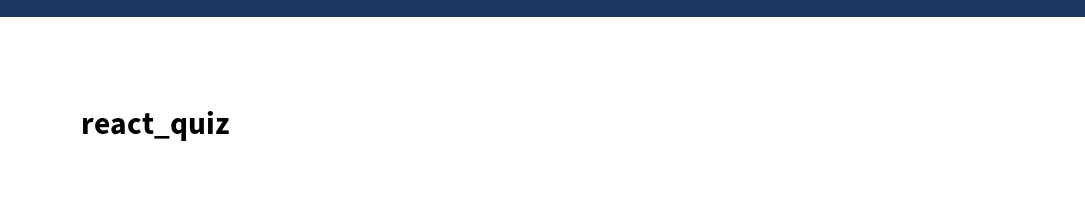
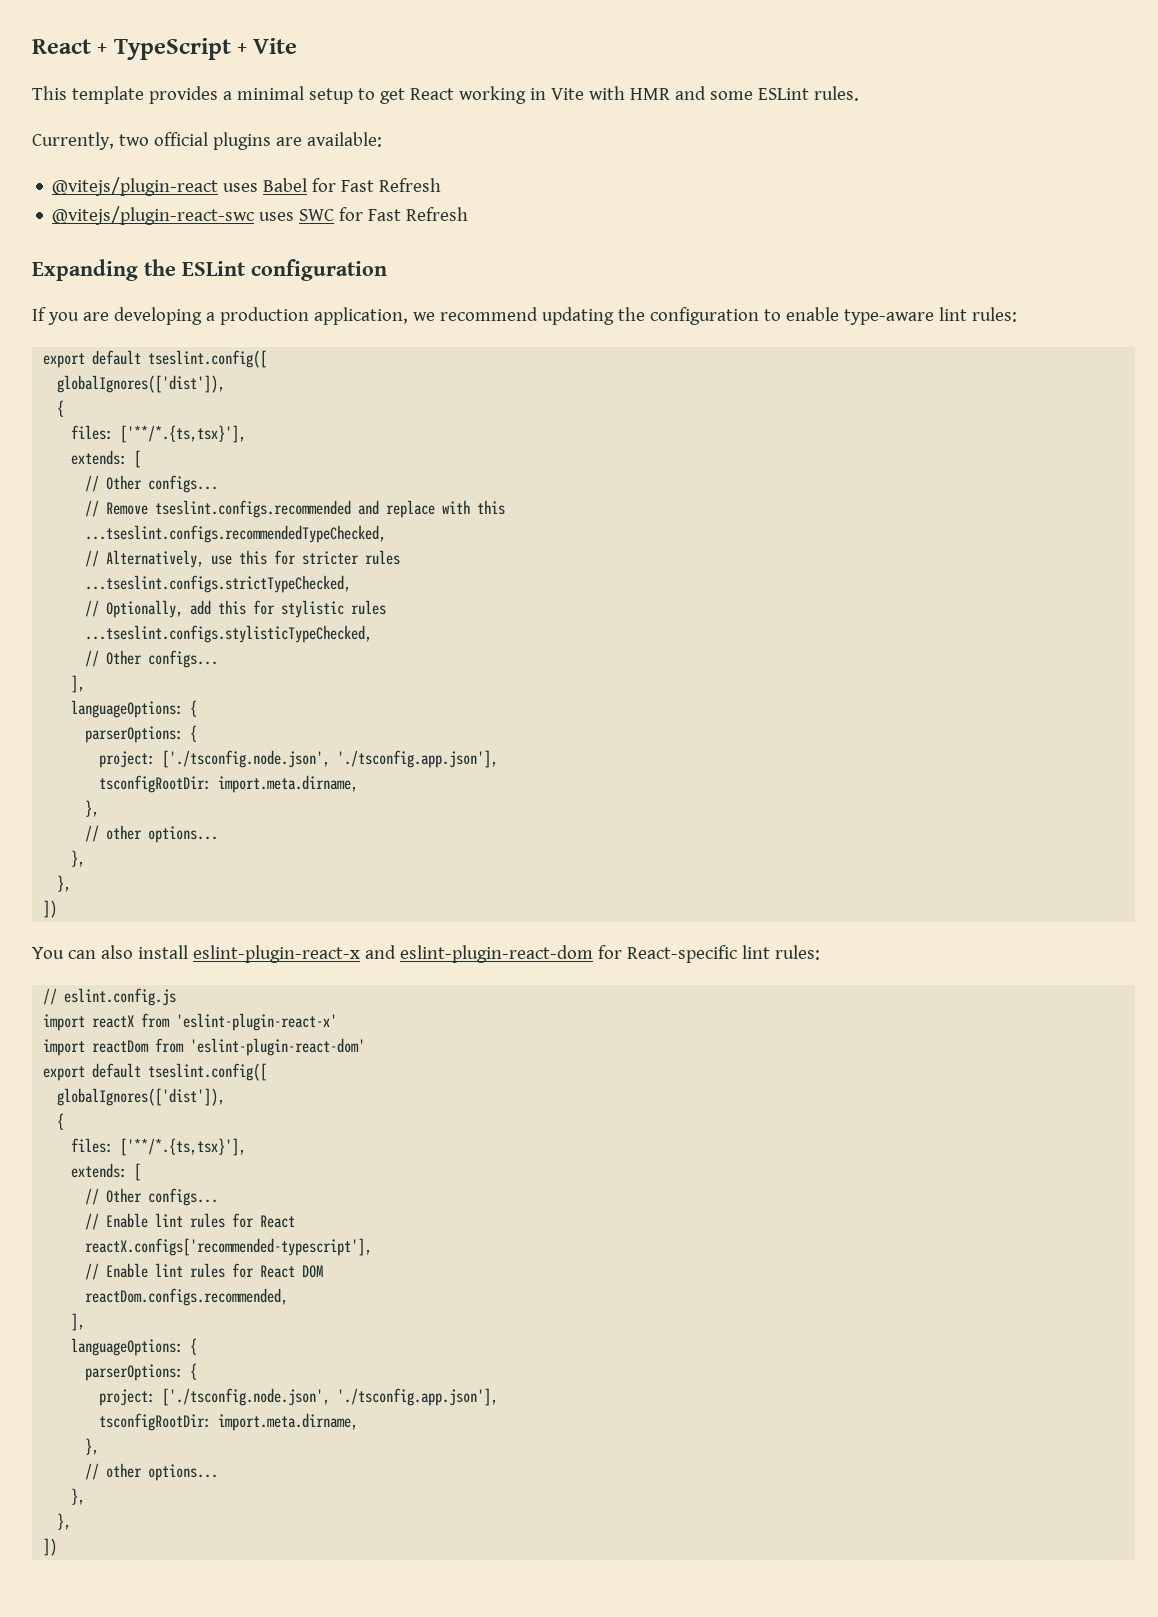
[81,111,229,141] react_quiz -> [32,38,298,60] [32,86,859,104] [32,132,382,150] [52,177,442,196] [52,206,469,225] [32,259,387,281] [32,307,1017,325] [43,350,268,368] [57,375,226,393] [57,400,65,417] [71,425,247,443] [71,450,142,468] [85,475,219,493] [85,500,506,518] [85,525,387,543] [85,550,401,568] [85,575,352,593] [85,600,387,618] [85,625,373,643] [85,650,219,668] [71,675,86,693] [71,700,198,718] [85,725,198,743] [99,750,499,768] [99,775,359,793] [85,800,100,817] [85,825,219,843] [71,850,86,867] [57,875,72,892] [43,900,58,918] [32,945,820,963] [43,988,177,1006] [43,1013,338,1031] [43,1038,366,1056] [43,1063,268,1081] [57,1088,226,1106] [57,1113,65,1130] [71,1138,247,1156] [71,1163,142,1181] [85,1188,219,1206] [85,1213,296,1230] [85,1238,373,1256] [85,1263,324,1280] [85,1288,289,1306] [71,1313,86,1331] [71,1338,198,1356] [85,1363,198,1381] [99,1388,499,1406] [99,1413,359,1431] [85,1438,100,1455] [85,1463,219,1481] [71,1488,86,1505] [57,1513,72,1530] [43,1538,58,1556] React + TypeScript + Vite // This template provides a minimal setup to get React working in Vite with HMR and some ESLint rules. // Currently, two official plugins are available: // @vitejs/plugin-react uses Babel for Fast Refresh // @vitejs/plugin-react-swc uses SWC for Fast Refresh // Expanding the ESLint configuration // If you are developing a production application, we recommend updating the configuration to enable type-aware lint rules: // export default tseslint.config([ // globalIgnores(['dist']), // { // files: ['**/*.{ts,tsx}'], // extends: [ // // Other configs... // // Remove tseslint.configs.recommended and replace with this // ...tseslint.configs.recommendedTypeChecked, // // Alternatively, use this for stricter rules // ...tseslint.configs.strictTypeChecked, // // Optionally, add this for stylistic rules // ...tseslint.configs.stylisticTypeChecked, // // Other configs... // ], // languageOptions: { // parserOptions: { // project: ['./tsconfig.node.json', './tsconfig.app.json'], // tsconfigRootDir: import.meta.dirname, // }, // // other options... // }, // }, // ]) // You can also install eslint-plugin-react-x and eslint-plugin-react-dom for React-specific lint rules: // // eslint.config.js // import reactX from 'eslint-plugin-react-x' // import reactDom from 'eslint-plugin-react-dom' // export default tseslint.config([ // globalIgnores(['dist']), // { // files: ['**/*.{ts,tsx}'], // extends: [ // // Other configs... // // Enable lint rules for React // reactX.configs['recommended-typescript'], // // Enable lint rules for React DOM // reactDom.configs.recommended, // ], // languageOptions: { // parserOptions: { // project: ['./tsconfig.node.json', './tsconfig.app.json'], // tsconfigRootDir: import.meta.dirname, // }, // // other options... // }, // }, // ])

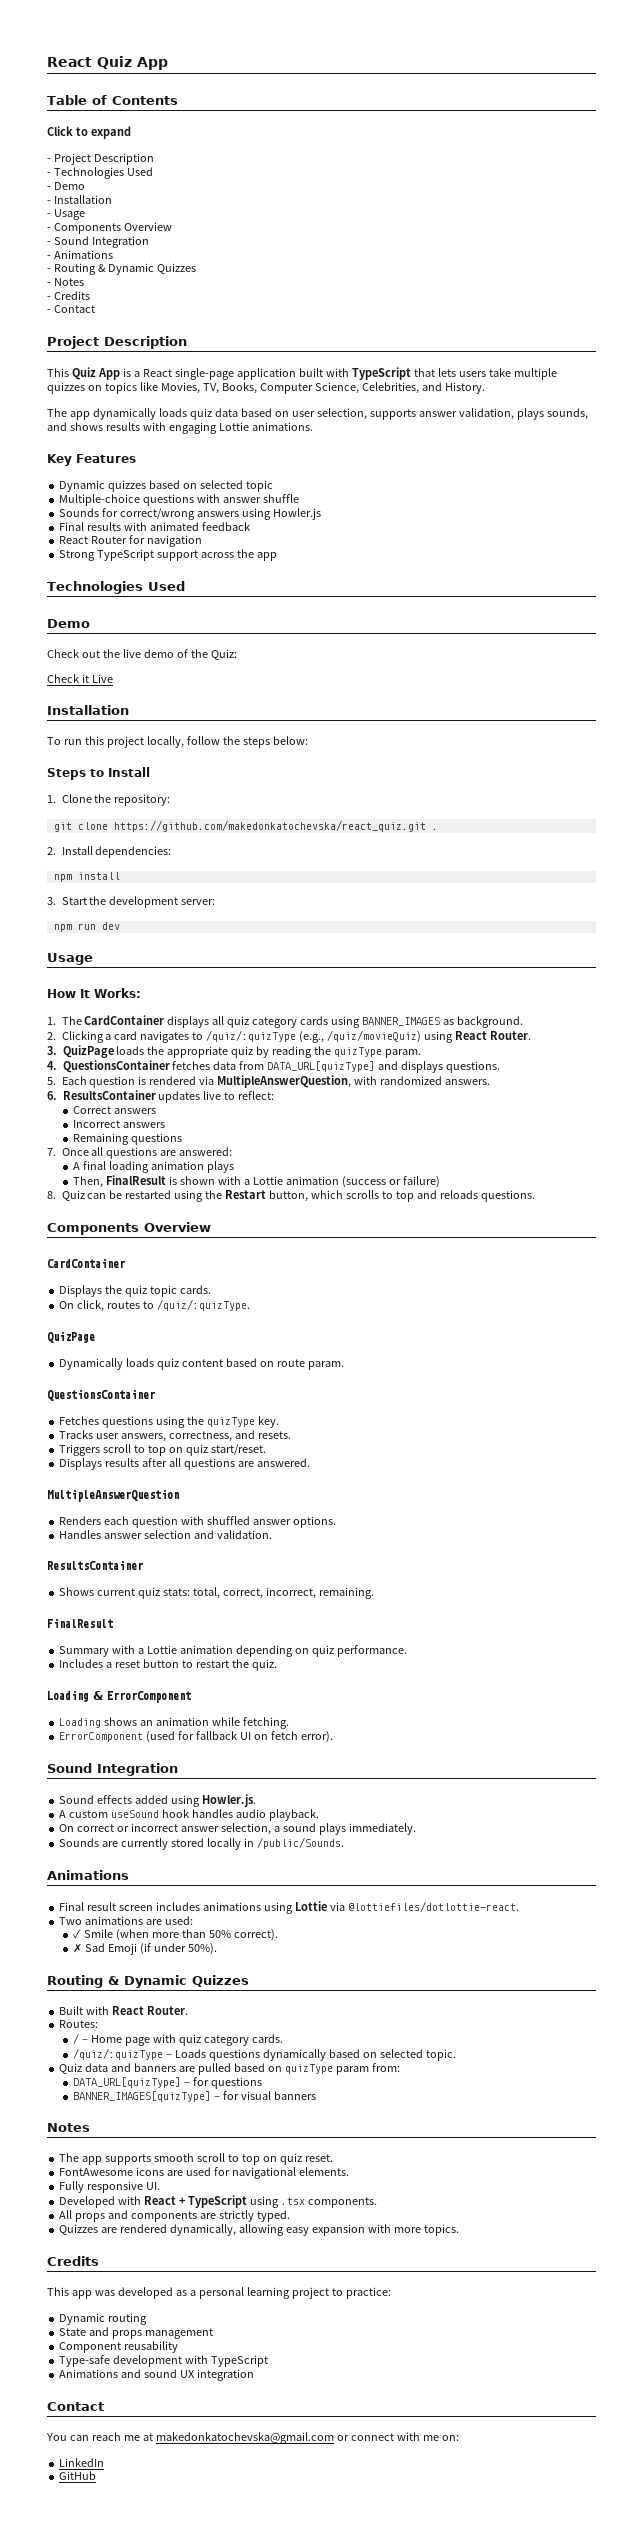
[32,38,298,60] [32,86,859,104] [32,132,382,150] [52,177,442,196] [52,206,469,225] [32,259,387,281] [32,307,1017,325] [43,350,268,368] [57,375,226,393] [57,400,65,417] [71,425,247,443] [71,450,142,468] [85,475,219,493] [85,500,506,518] [85,525,387,543] [85,550,401,568] [85,575,352,593] [85,600,387,618] [85,625,373,643] [85,650,219,668] [71,675,86,693] [71,700,198,718] [85,725,198,743] [99,750,499,768] [99,775,359,793] [85,800,100,817] [85,825,219,843] [71,850,86,867] [57,875,72,892] [43,900,58,918] [32,945,820,963] [43,988,177,1006] [43,1013,338,1031] [43,1038,366,1056] [43,1063,268,1081] [57,1088,226,1106] [57,1113,65,1130] [71,1138,247,1156] [71,1163,142,1181] [85,1188,219,1206] [85,1213,296,1230] [85,1238,373,1256] [85,1263,324,1280] [85,1288,289,1306] [71,1313,86,1331] [71,1338,198,1356] [85,1363,198,1381] [99,1388,499,1406] [99,1413,359,1431] [85,1438,100,1455] [85,1463,219,1481] [71,1488,86,1505] [57,1513,72,1530] [43,1538,58,1556] React + TypeScript + Vite // This template provides a minimal setup to get React working in Vite with HMR and some ESLint rules. // Currently, two official plugins are available: // @vitejs/plugin-react uses Babel for Fast Refresh // @vitejs/plugin-react-swc uses SWC for Fast Refresh // Expanding the ESLint configuration // If you are developing a production application, we recommend updating the configuration to enable type-aware lint rules: // export default tseslint.config([ // globalIgnores(['dist']), // { // files: ['**/*.{ts,tsx}'], // extends: [ // // Other configs... // // Remove tseslint.configs.recommended and replace with this // ...tseslint.configs.recommendedTypeChecked, // // Alternatively, use this for stricter rules // ...tseslint.configs.strictTypeChecked, // // Optionally, add this for stylistic rules // ...tseslint.configs.stylisticTypeChecked, // // Other configs... // ], // languageOptions: { // parserOptions: { // project: ['./tsconfig.node.json', './tsconfig.app.json'], // tsconfigRootDir: import.meta.dirname, // }, // // other options... // }, // }, // ]) // You can also install eslint-plugin-react-x and eslint-plugin-react-dom for React-specific lint rules: // // eslint.config.js // import reactX from 'eslint-plugin-react-x' // import reactDom from 'eslint-plugin-react-dom' // export default tseslint.config([ // globalIgnores(['dist']), // { // files: ['**/*.{ts,tsx}'], // extends: [ // // Other configs... // // Enable lint rules for React // reactX.configs['recommended-typescript'], // // Enable lint rules for React DOM // reactDom.configs.recommended, // ], // languageOptions: { // parserOptions: { // project: ['./tsconfig.node.json', './tsconfig.app.json'], // tsconfigRootDir: import.meta.dirname, // }, // // other options... // }, // }, // ]) -> [47,56,168,70] [47,95,178,105] [47,126,131,139] [47,153,154,165] [47,167,153,179] [47,182,85,190] [47,195,112,204] [47,209,85,220] [47,222,172,234] [47,236,149,248] [47,250,113,259] [47,263,196,275] [47,278,84,286] [47,291,90,300] [47,305,95,313] [47,336,187,349] [47,367,557,380] [47,382,485,394] [47,408,588,420] [47,422,313,434] [47,454,136,466] [59,480,273,492] [59,494,299,506] [59,508,321,520] [59,522,250,531] [59,535,203,547] [59,549,277,561] [47,581,185,594] [47,619,90,628] [47,649,237,660] [47,674,113,683] [47,705,129,715] [47,736,308,748] [47,767,150,780] [47,794,171,806] [53,820,438,832] [47,846,172,858] [53,872,120,882] [47,896,216,908] [53,922,120,932] [47,953,93,965] [47,988,141,998] [47,1015,524,1028] [47,1030,532,1043] [47,1045,422,1058] [47,1060,501,1073] [47,1075,491,1088] [47,1090,275,1103] [73,1106,157,1114] [73,1120,166,1128] [73,1133,183,1145] [47,1147,233,1159] [73,1161,235,1173] [73,1175,440,1188] [47,1190,536,1202] [47,1222,211,1235] [47,1258,125,1268] [59,1285,211,1297] [59,1299,250,1312] [47,1331,95,1343] [59,1358,344,1370] [47,1389,155,1401] [59,1416,279,1428] [59,1430,291,1442] [59,1444,266,1456] [59,1458,310,1470] [47,1489,179,1502] [59,1516,336,1528] [59,1530,272,1539] [47,1560,143,1570] [59,1587,374,1599] [47,1618,113,1628] [59,1645,407,1657] [59,1659,277,1671] [47,1690,191,1703] [59,1717,289,1729] [59,1731,333,1743] [47,1763,178,1776] [59,1794,256,1807] [59,1809,319,1821] [59,1823,416,1835] [59,1837,344,1850] [47,1870,129,1880] [59,1901,519,1914] [59,1916,194,1925] [73,1929,278,1941] [73,1943,217,1955] [47,1975,249,1988] [59,2006,189,2015] [59,2020,99,2028] [73,2033,283,2046] [73,2048,456,2061] [59,2063,400,2075] [73,2077,263,2089] [73,2091,317,2102] [47,2123,90,2132] [59,2153,333,2165] [59,2167,349,2179] [59,2181,161,2193] [59,2195,377,2208] [59,2210,290,2222] [59,2224,459,2236] [47,2256,99,2266] [47,2287,391,2299] [59,2313,148,2325] [59,2327,214,2339] [59,2341,179,2353] [59,2355,269,2367] [59,2369,254,2381] [47,2402,104,2411] [46,2432,459,2444] [59,2458,105,2467] [59,2471,97,2480] React Quiz App // Table of Contents // Click to expand // - Project Description // - Technologies Used // - Demo // - Installation // - Usage // - Components Overview // - Sound Integration // - Animations // - Routing & Dynamic Quizzes // - Notes // - Credits // - Contact // Project Description // This Quiz App is a React single-page application built with TypeScript that lets users take multiple quizzes on topics like Movies, TV, Books, Computer Science, Celebrities, and History. // The app dynamically loads quiz data based on user selection, supports answer validation, plays sounds, and shows results with engaging Lottie animations. // Key Features // Dynamic quizzes based on selected topic // Multiple-choice questions with answer shuffle // Sounds for correct/wrong answers using Howler.js // Final results with animated feedback // React Router for navigation // Strong TypeScript support across the app // Technologies Used // Demo // Check out the live demo of the Quiz: // Check it Live // Installation // To run this project locally, follow the steps below: // Steps to Install // 1. Clone the repository: // git clone https://github.com/makedonkatochevska/react_quiz.git . // 2. Install dependencies: // npm install // 3. Start the development server: // npm run dev // Usage // How It Works: // 1. The CardContainer displays all quiz category cards using BANNER_IMAGES as background. // 2. Clicking a card navigates to /quiz/:quizType (e.g., /quiz/movieQuiz) using React Router. // 3. QuizPage loads the appropriate quiz by reading the quizType param. // 4. QuestionsContainer fetches data from DATA_URL[quizType] and displays questions. // 5. Each question is rendered via MultipleAnswerQuestion, with randomized answers. // 6. ResultsContainer updates live to reflect: // Correct answers // Incorrect answers // Remaining questions // 7. Once all questions are answered: // A final loading animation plays // Then, FinalResult is shown with a Lottie animation (success or failure) // 8. Quiz can be restarted using the Restart button, which scrolls to top and reloads questions. // Components Overview // CardContainer // Displays the quiz topic cards. // On click, routes to /quiz/:quizType. // QuizPage // Dynamically loads quiz content based on route param. // QuestionsContainer // Fetches questions using the quizType key. // Tracks user answers, correctness, and resets. // Triggers scroll to top on quiz start/reset. // Displays results after all questions are answered. // MultipleAnswerQuestion // Renders each question with shuffled answer options. // Handles answer selection and validation. // ResultsContainer // Shows current quiz stats: total, correct, incorrect, remaining. // FinalResult // Summary with a Lottie animation depending on quiz performance. // Includes a reset button to restart the quiz. // Loading & ErrorComponent // Loading shows an animation while fetching. // ErrorComponent (used for fallback UI on fetch error). // Sound Integration // Sound effects added using Howler.js. // A custom useSound hook handles audio playback. // On correct or incorrect answer selection, a sound plays immediately. // Sounds are currently stored locally in /public/Sounds. // Animations // Final result screen includes animations using Lottie via @lottiefiles/dotlottie-react. // Two animations are used: // ✓ Smile (when more than 50% correct). // ✗ Sad Emoji (if under 50%). // Routing & Dynamic Quizzes // Built with React Router. // Routes: // / – Home page with quiz category cards. // /quiz/:quizType – Loads questions dynamically based on selected topic. // Quiz data and banners are pulled based on quizType param from: // DATA_URL[quizType] – for questions // BANNER_IMAGES[quizType] – for visual banners // Notes // The app supports smooth scroll to top on quiz reset. // FontAwesome icons are used for navigational elements. // Fully responsive UI. // Developed with React + TypeScript using .tsx components. // All props and components are strictly typed. // Quizzes are rendered dynamically, allowing easy expansion with more topics. // Credits // This app was developed as a personal learning project to practice: // Dynamic routing // State and props management // Component reusability // Type-safe development with TypeScript // Animations and sound UX integration // Contact // You can reach me at makedonkatochevska@gmail.com or connect with me on: // LinkedIn // GitHub

